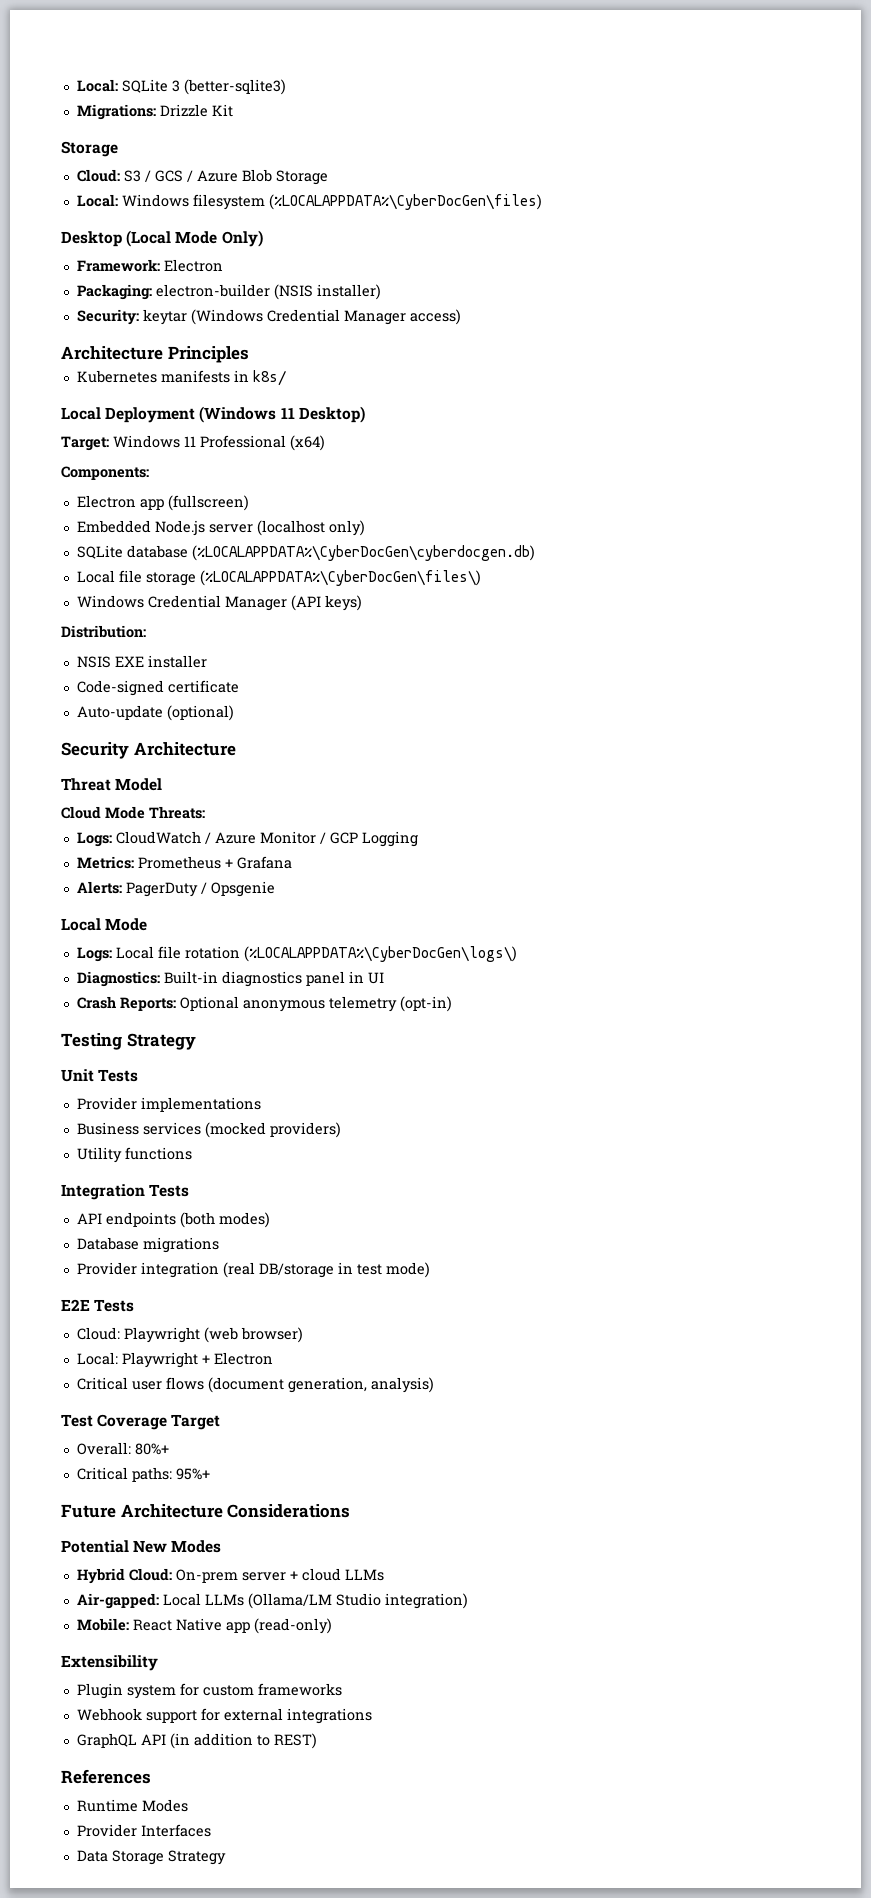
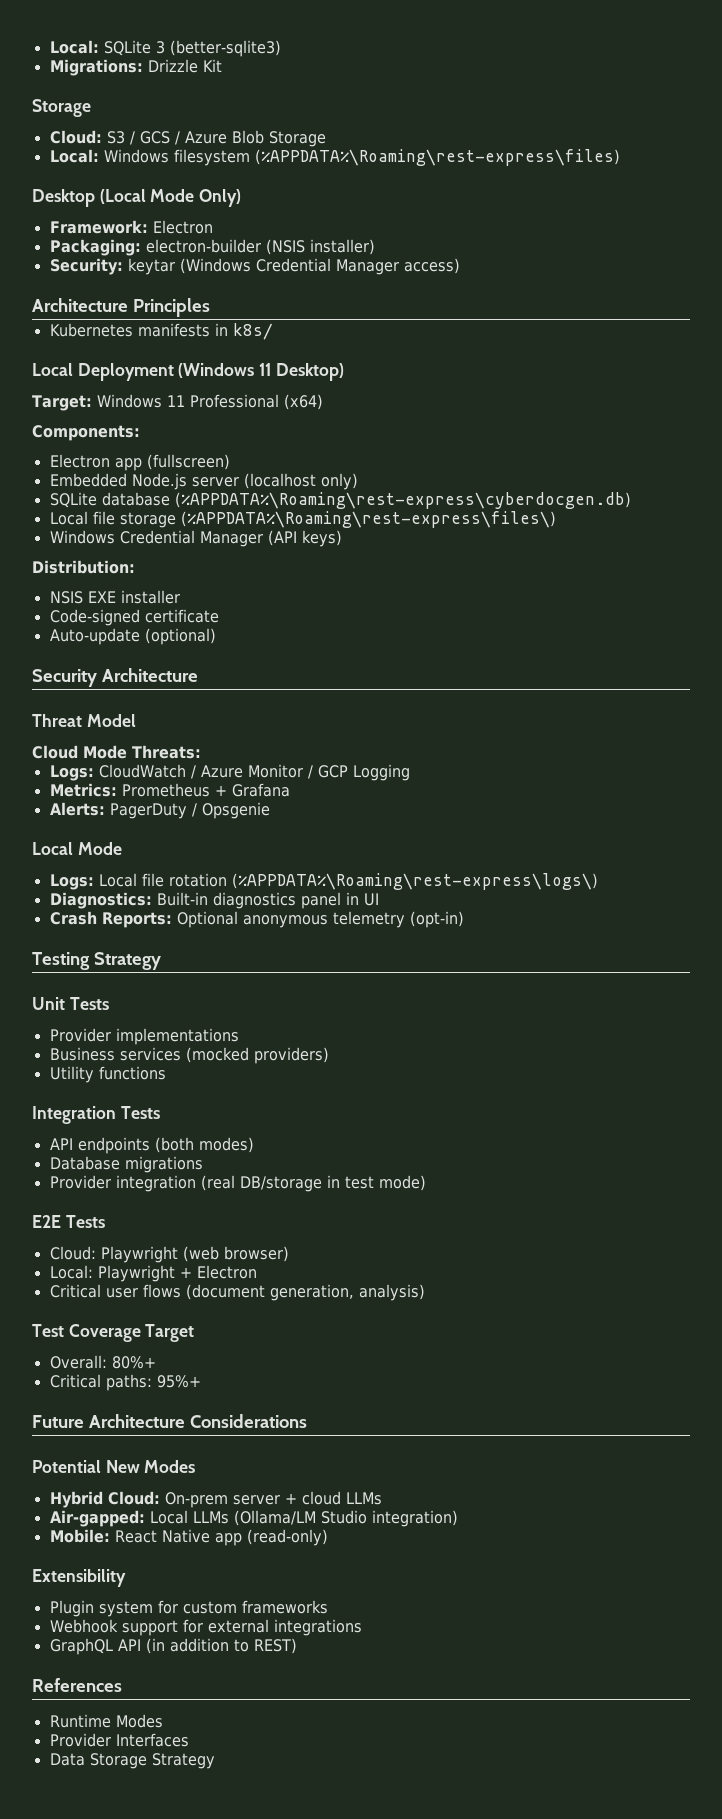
[268,194,542,210] (%LOCALAPPDATA%\CyberDocGen\files) -> [254,149,620,166] (%APPDATA%\Roaming\rest-express\files)
[191,545,535,561] (%LOCALAPPDATA%\CyberDocGen\cyberdocgen.db) -> [174,492,631,509] (%APPDATA%\Roaming\rest-express\cyberdocgen.db)
[199,570,481,586] (%LOCALAPPDATA%\CyberDocGen\files\) -> [180,511,556,528] (%APPDATA%\Roaming\rest-express\files\)
[243,946,517,962] (%LOCALAPPDATA%\CyberDocGen\logs\) -> [231,873,598,890] (%APPDATA%\Roaming\rest-express\logs\)

